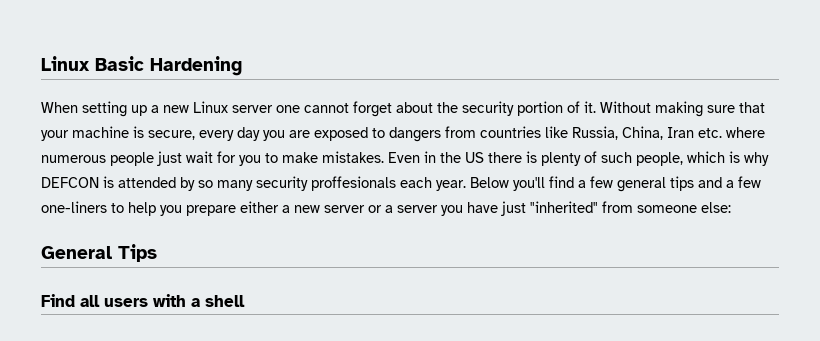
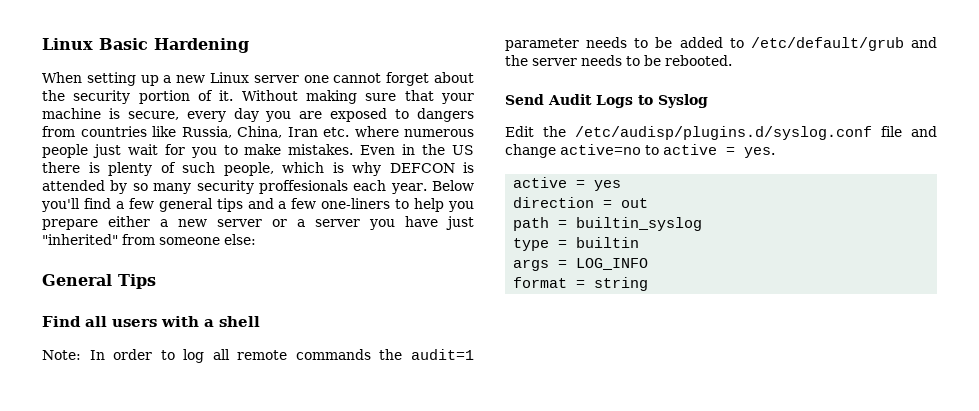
(245, 301) none -> [42,349,474,363] [505,37,937,51] [505,55,732,66] [505,94,708,108] [505,126,937,140] [505,144,775,158] [513,177,622,191] [513,197,649,208] [513,217,703,231] [513,237,640,251] [513,258,649,271] [513,277,649,291] // Note: In order to log all remote commands the audit=1 parameter needs to be added to /etc/default/grub and the server needs to be rebooted. // Send Audit Logs to Syslog // Edit the /etc/audisp/plugins.d/syslog.conf file and change active=no to active = yes. // active = yes // direction = out // path = builtin_syslog // type = builtin // args = LOG_INFO // format = string

